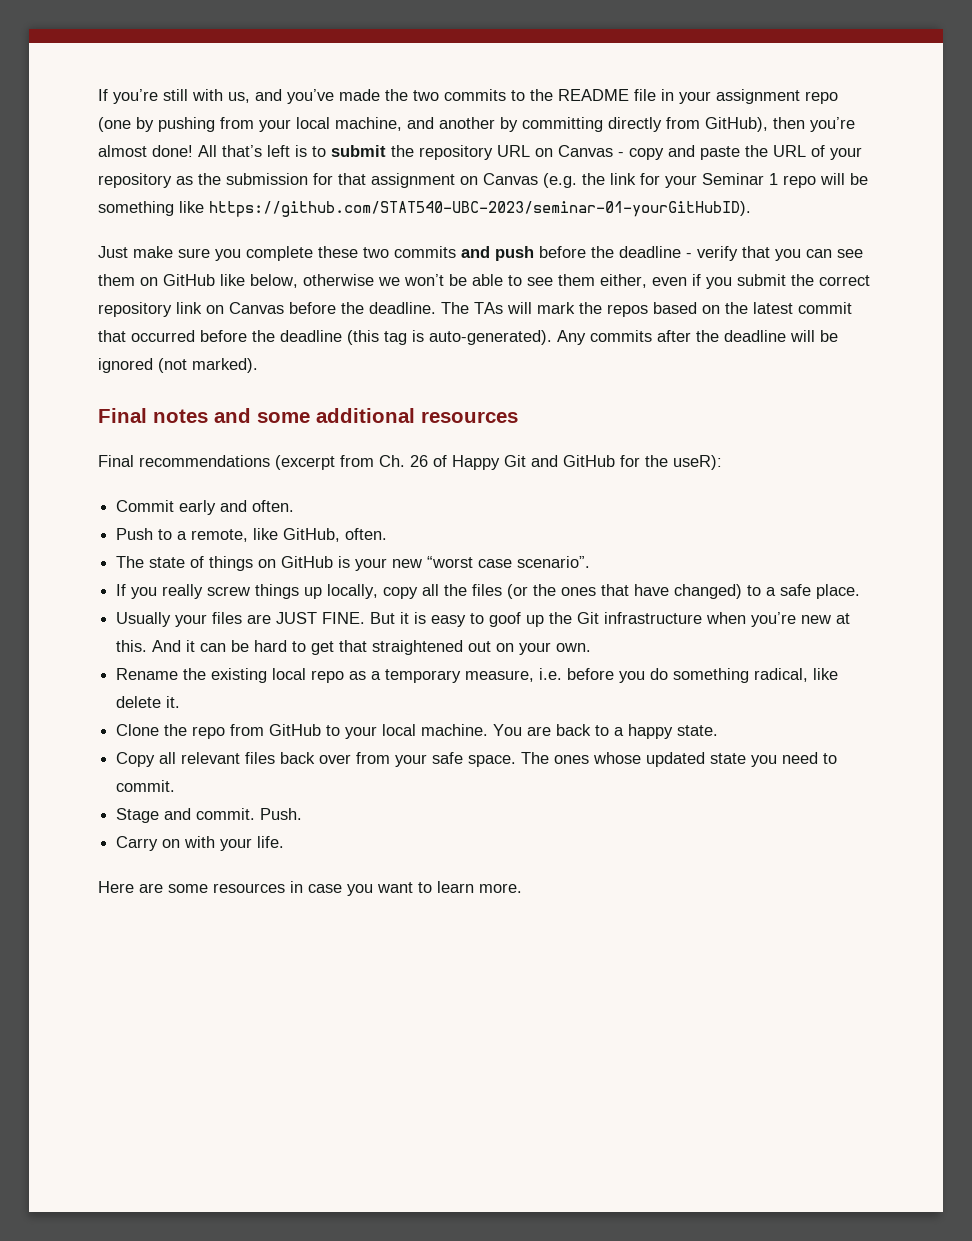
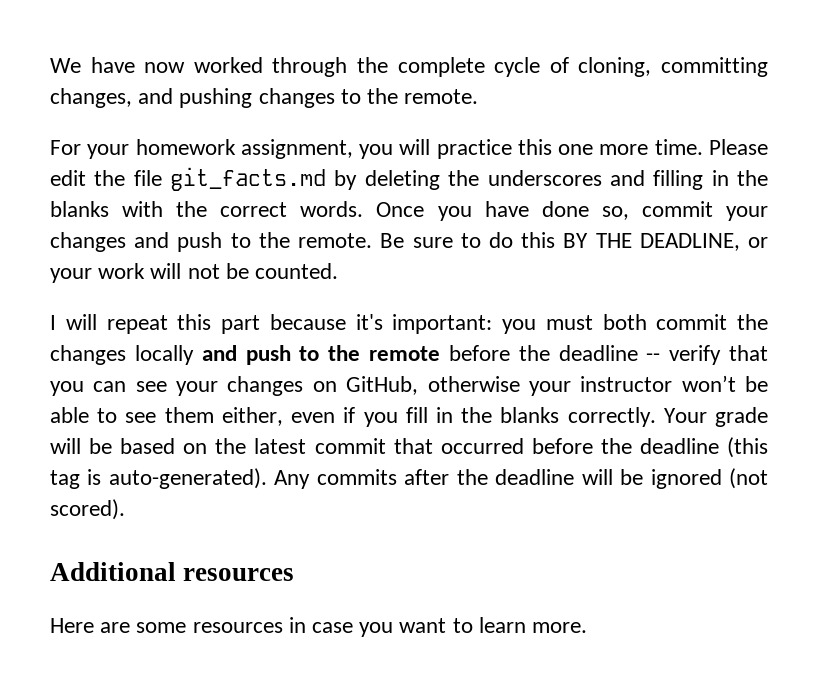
[98,89,838,104] [98,117,855,132] [98,145,862,160] [98,173,868,188] [98,201,751,217] [98,246,692,261] If you’re still with us, and you’ve made the two commits to the README file in your assignment repo (one by pushing from your local machine, and another by committing directly from GitHub), then you’re almost done! All that’s left is to submit the repository URL on Canvas - copy and paste the URL of your repository as the submission for that assignment on Canvas (e.g. the link for your Seminar 1 repo will be something like https://github.com/STAT540-UBC-2023/seminar-01-yourGitHubID). // Just make sure you complete these two commits and push before the deadline - -> [50,57,769,77] [50,88,479,108] [50,139,768,159] [50,167,768,191] [50,201,768,221] [50,232,768,252] [50,263,339,283] [50,314,768,334] [50,345,661,365] We have now worked through the complete cycle of cloning, committing changes, and pushing changes to the remote. // For your homework assignment, you will practice this one more time. Please edit the file git_facts.md by deleting the underscores and filling in the blanks with the correct words. Once you have done so, commit your changes and push to the remote. Be sure to do this BY THE DEADLINE, or your work will not be counted. // I will repeat this part because it's important: you must both commit the changes locally and push to the remote before the deadline --
[98,274,400,288] them on GitHub like below, otherwise we -> [176,376,673,396] your changes on GitHub, otherwise your instructor
[737,274,870,286] [98,302,648,317] submit the correct repository link on Canvas before the deadline. The TAs will mark the repos -> [405,407,768,427] [50,438,113,454] fill in the blanks correctly. Your grade will be
[192,358,258,373] [98,408,518,423] [98,455,722,470] [116,500,295,515] [116,528,388,542] [116,556,591,571] [116,584,861,599] [116,612,851,627] [116,640,592,655] [116,668,839,683] [116,696,181,708] [116,724,719,739] [116,752,838,767] [116,780,176,792] [116,808,303,823] [116,836,285,851] marked). // Final notes and some additional resources // Final recommendations (excerpt from Ch. 26 of Happy Git and GitHub for the useR): // Commit early and often. // Push to a remote, like GitHub, often. // The state of things on GitHub is your new “worst case scenario”. // If you really screw things up locally, copy all the files (or the ones that have changed) to a safe place. // Usually your files are JUST FINE. But it is easy to goof up the Git infrastructure when you’re new at this. And it can be hard to get that straightened out on your own. // Rename the existing local repo as a temporary measure, i.e. before you do something radical, like delete it. // Clone the repo from GitHub to your local machine. You are back to a happy state. // Copy all relevant files back over from your safe space. The ones whose updated state you need to commit. // Stage and commit. Push. // Carry on with your life. -> [50,499,125,520] [50,562,295,581] scored). // Additional resources

